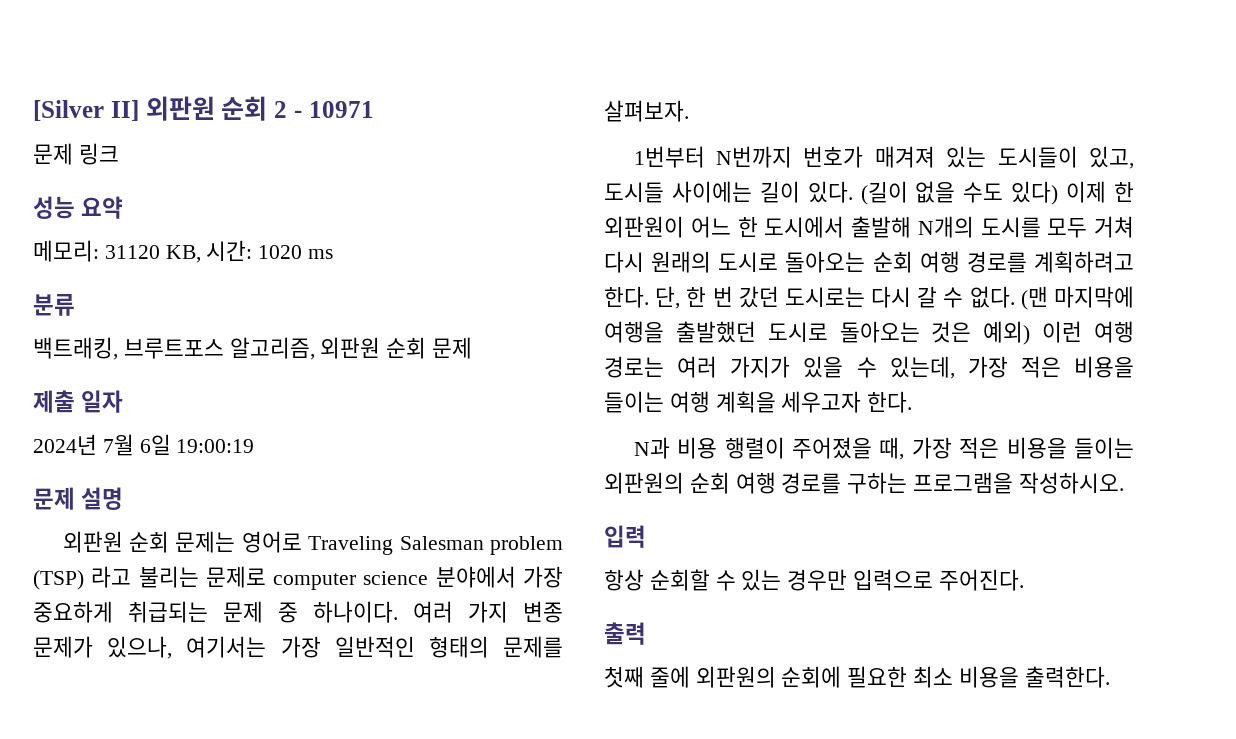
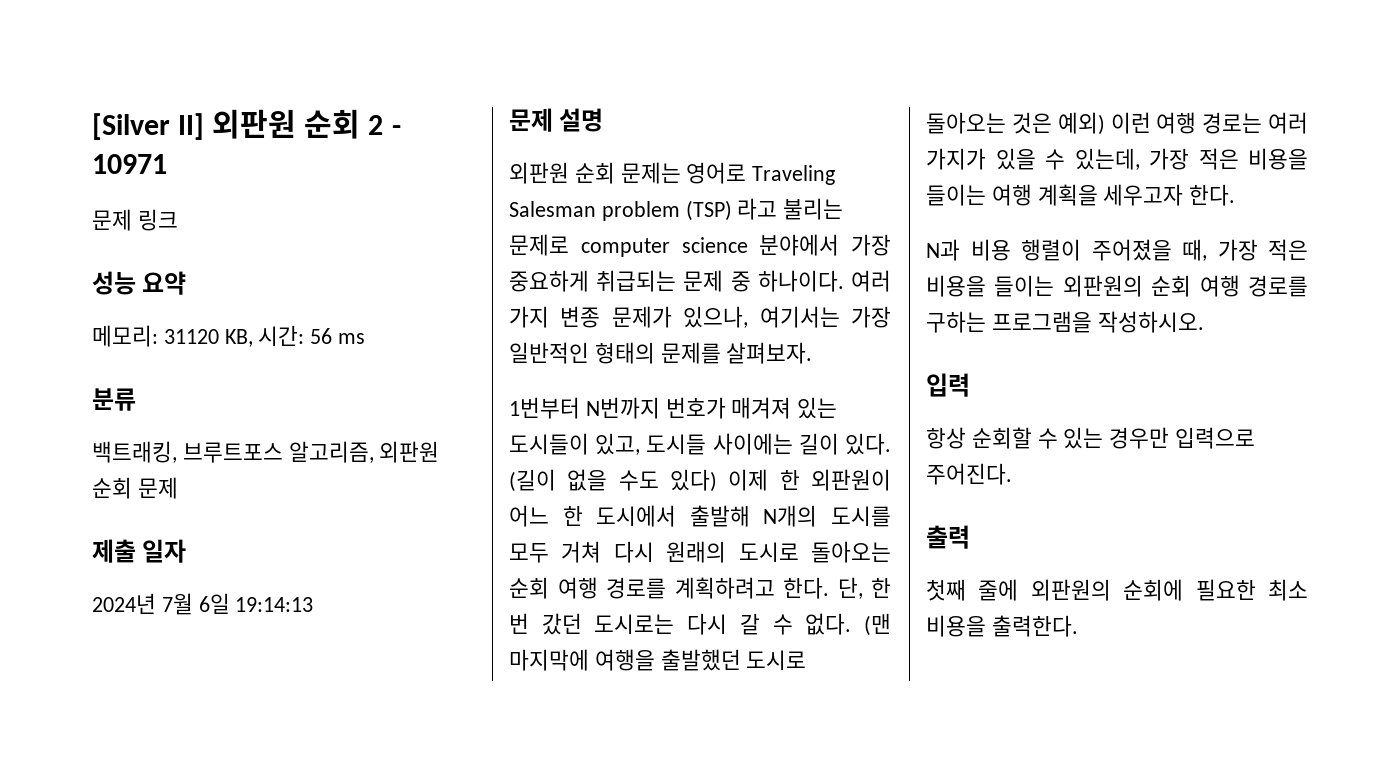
[258,245,303,259] 1020 -> [310,328,333,344] 56
[176,439,255,453] 19:00:19 -> [235,597,314,612] 19:14:13

